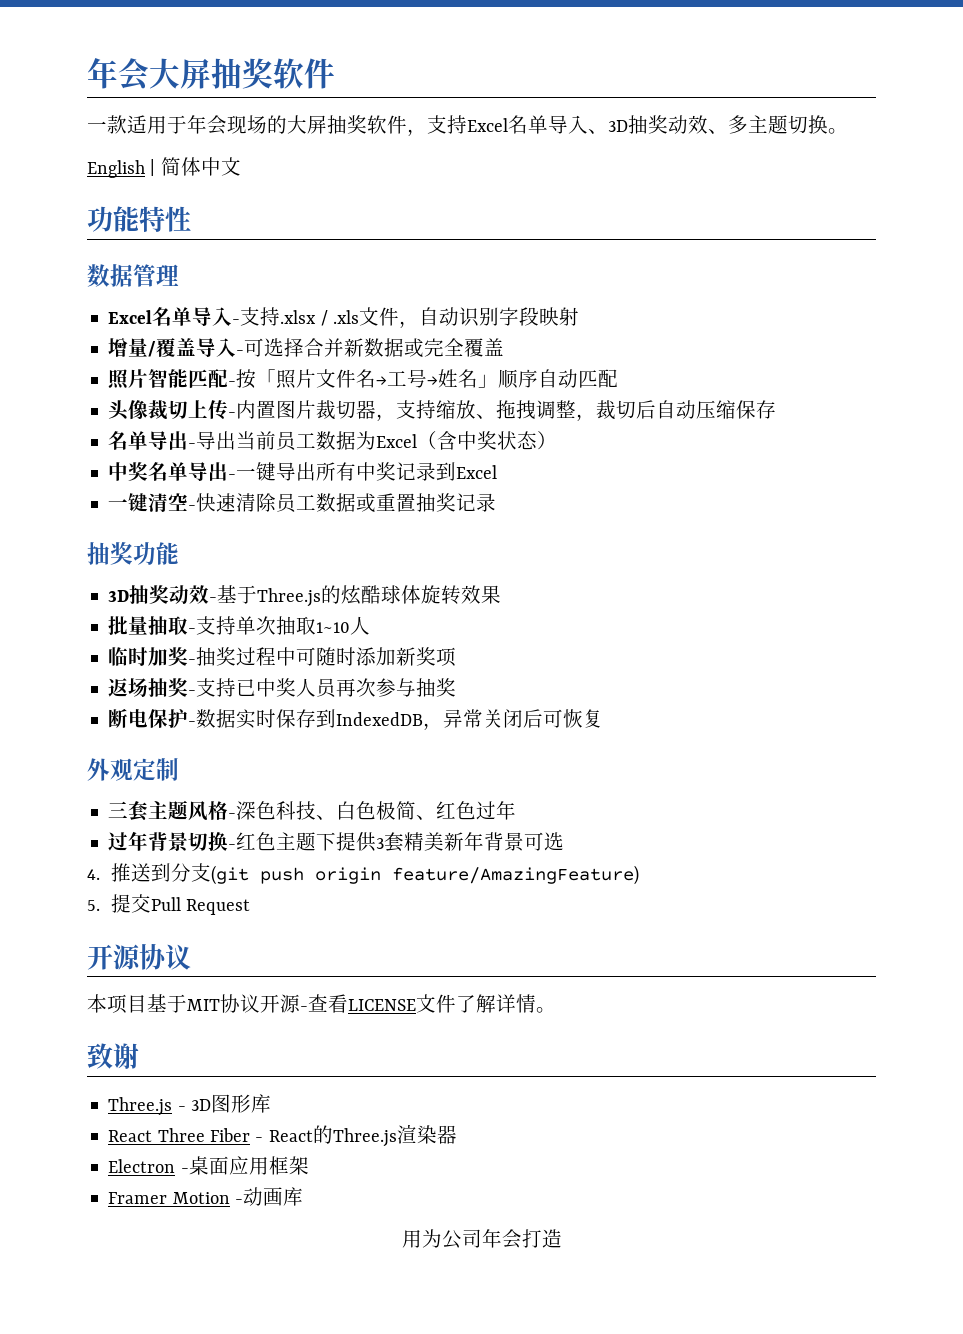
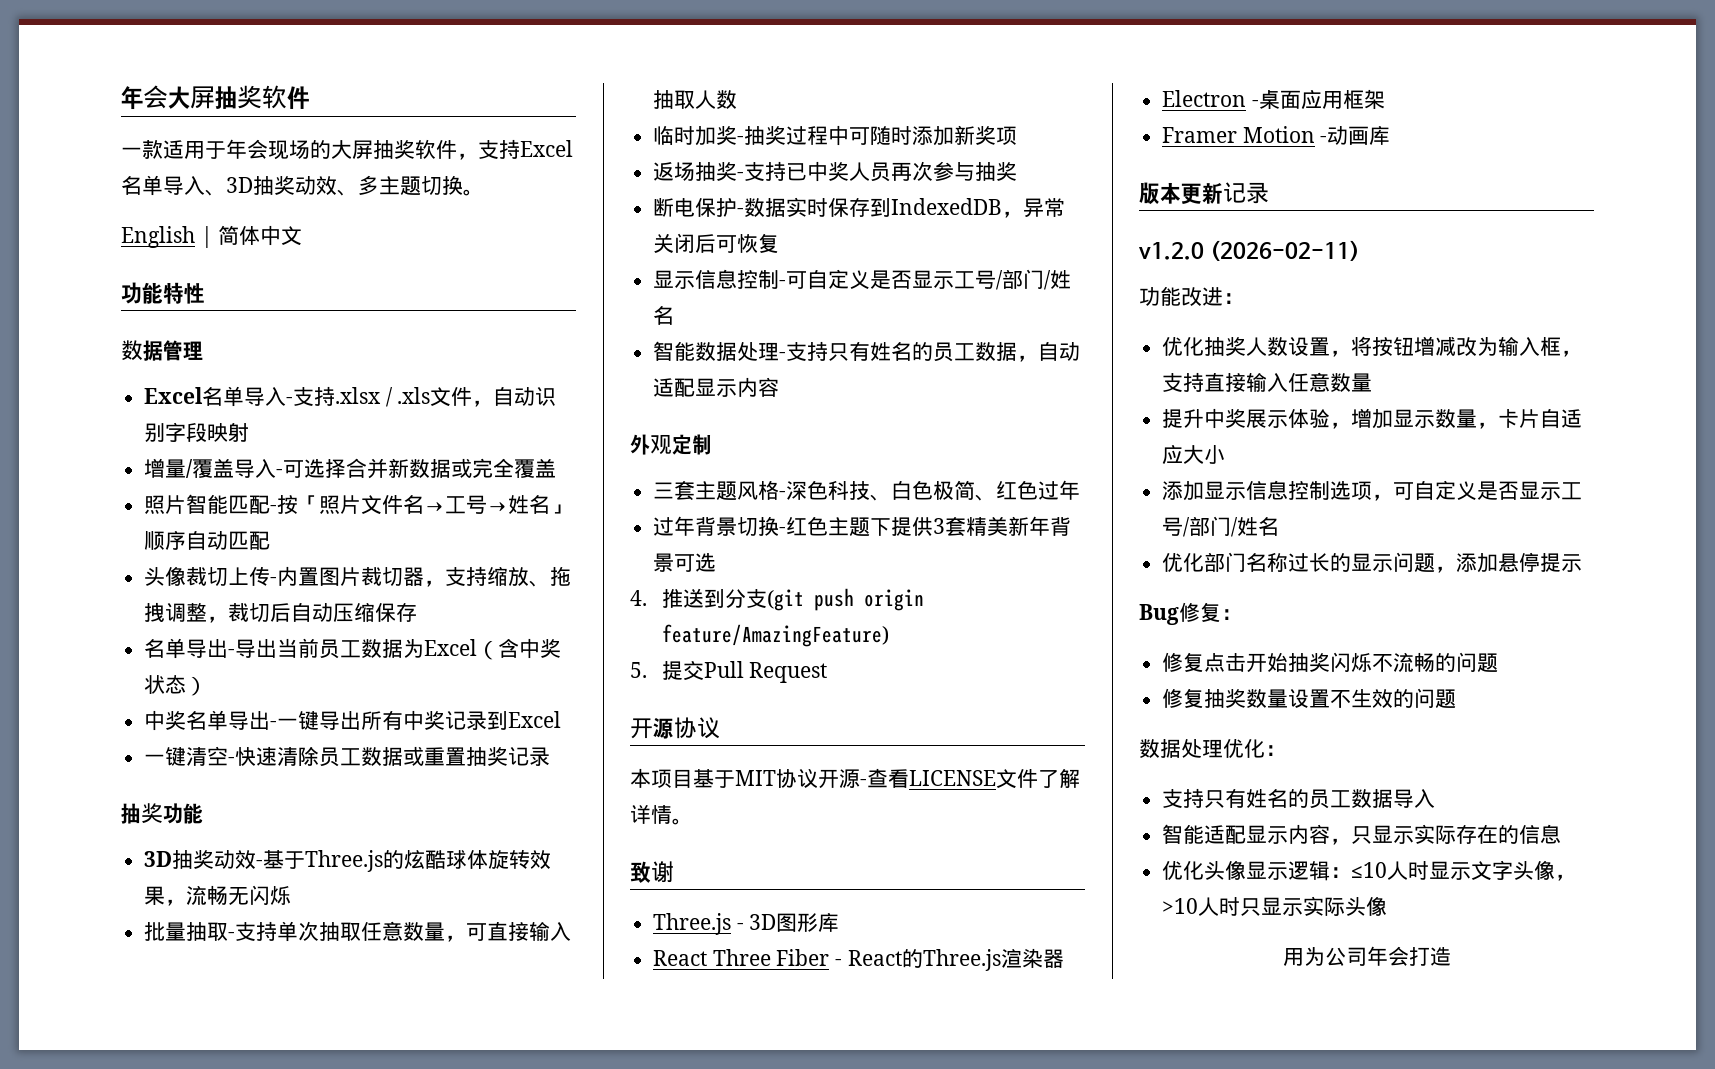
(502, 594) none -> [165,885,292,906] ，流畅无闪烁
[316,616,371,635] 1~10人 -> [361,921,572,942] [653,90,738,109] 任意数量，可直接输入抽取人数
(604, 718) none -> [653,269,1072,290] [653,306,675,325] [653,341,1081,362] [653,377,780,397] // 显示信息控制-可自定义是否显示工号/部门/姓名 // 智能数据处理-支持只有姓名的员工数据，自动适配显示内容
(303, 1196) none -> [1139,182,1269,205] [1138,240,1360,261] [1139,286,1244,306] [1162,336,1583,357] [1162,372,1373,392] [1162,408,1583,429] [1162,444,1226,464] [1162,480,1583,501] [1162,516,1280,537] [1162,552,1583,573] [1139,602,1242,625] [1162,652,1499,673] [1162,688,1457,709] [1139,738,1286,758] [1162,788,1436,809] [1162,824,1562,845] [1162,860,1577,881] [1162,896,1388,916] // 版本更新记录 // v1.2.0 (2026-02-11) // 功能改进： // 优化抽奖人数设置，将按钮增减改为输入框，支持直接输入任意数量 // 提升中奖展示体验，增加显示数量，卡片自适应大小 // 添加显示信息控制选项，可自定义是否显示工号/部门/姓名 // 优化部门名称过长的显示问题，添加悬停提示 // Bug修复： // 修复点击开始抽奖闪烁不流畅的问题 // 修复抽奖数量设置不生效的问题 // 数据处理优化： // 支持只有姓名的员工数据导入 // 智能适配显示内容，只显示实际存在的信息 // 优化头像显示逻辑：≤10人时显示文字头像，>10人时只显示实际头像

